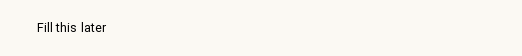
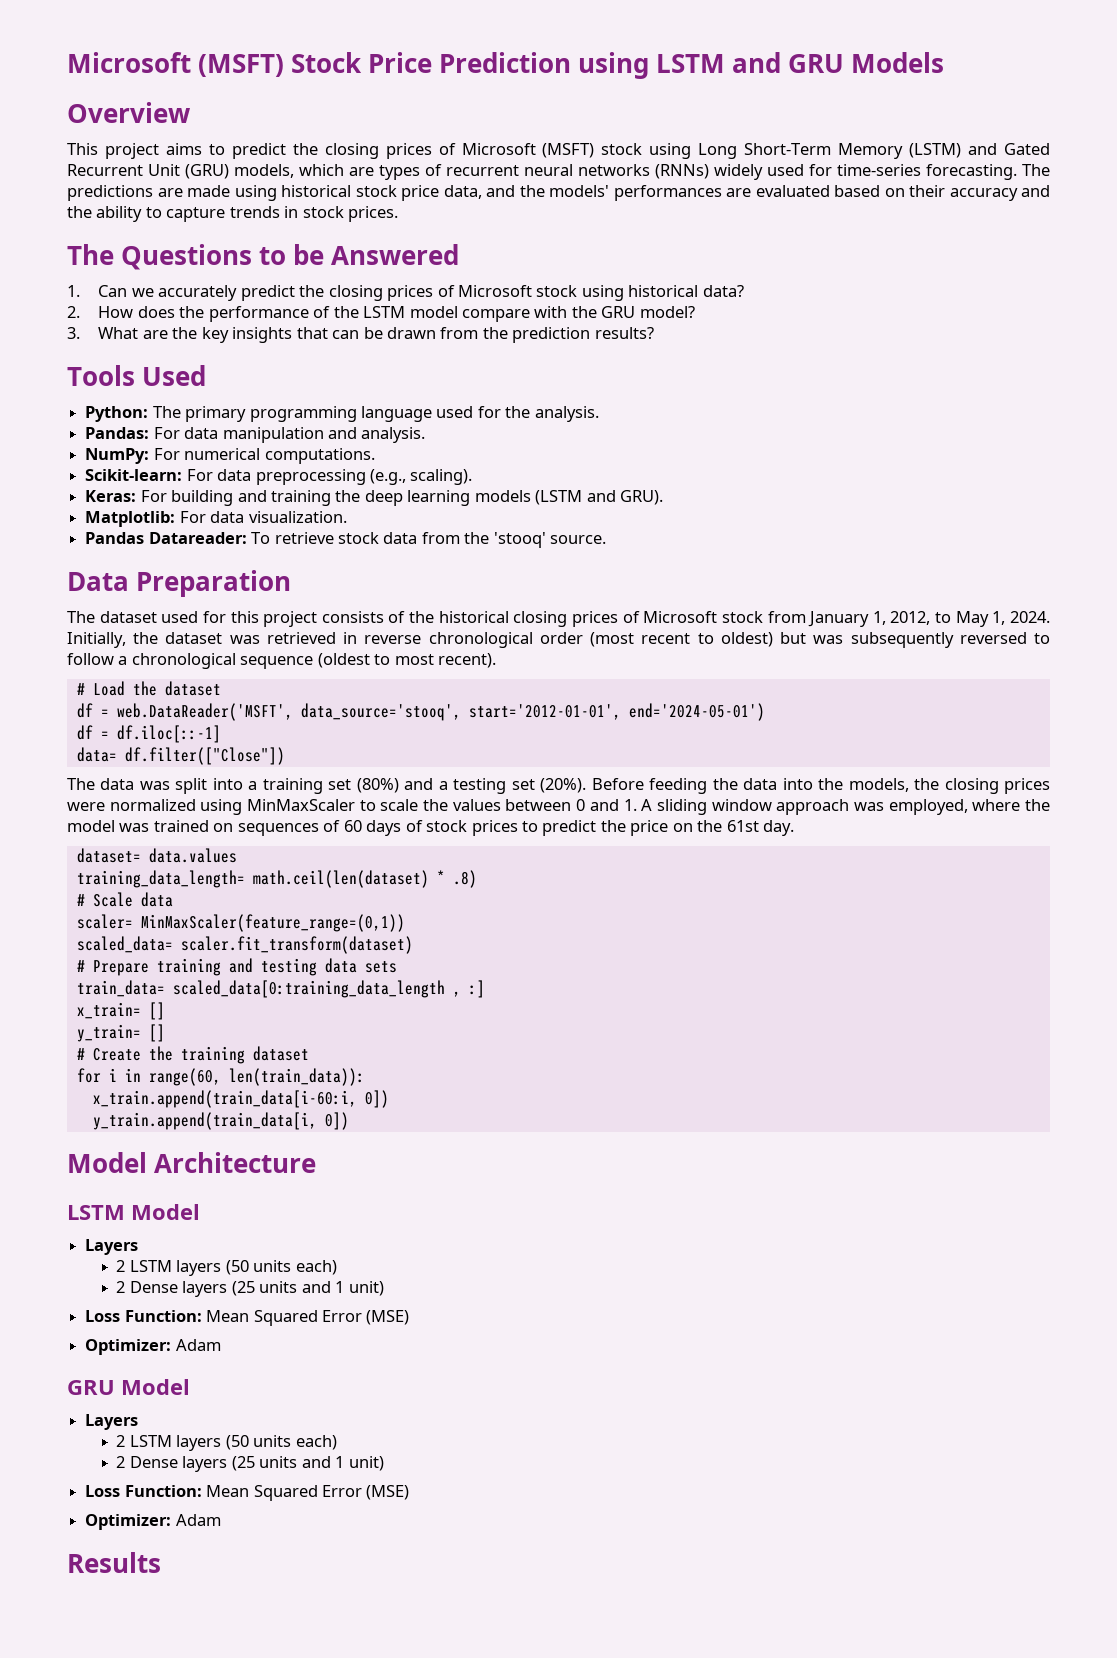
[37,22,107,32] Fill this later -> [67,52,945,79] [67,102,190,123] [67,143,1051,159] [67,164,1050,180] [67,185,1050,201] [67,206,399,222] [67,244,460,270] [67,285,744,301] [67,306,695,322] [67,327,654,343] [67,365,207,386] [85,406,599,422] [85,427,426,443] [85,448,375,464] [85,469,473,485] [85,490,664,506] [85,511,347,527] [85,532,607,548] [67,570,292,597] [67,611,1050,627] [67,632,1051,648] [67,653,497,669] [76,681,221,696] [76,703,765,721] [76,725,221,743] [76,747,285,765] [67,778,1051,794] [67,799,1051,815] [67,820,795,836] [76,848,237,863] [76,870,477,888] [76,892,173,907] [76,914,405,932] [76,936,413,954] [76,958,397,976] [76,980,485,998] [76,1002,165,1020] [76,1024,165,1042] [76,1046,309,1064] [76,1068,365,1086] [92,1090,389,1108] [92,1112,349,1130] [67,1152,317,1173] [67,1204,200,1220] [85,1239,139,1255] [116,1260,337,1276] [116,1281,384,1297] [85,1310,410,1326] [85,1339,221,1355] [67,1379,190,1395] [85,1414,139,1430] [116,1435,337,1451] [116,1456,384,1472] [85,1485,410,1501] [85,1514,221,1530] [67,1552,161,1573] Microsoft (MSFT) Stock Price Prediction using LSTM and GRU Models // Overview // This project aims to predict the closing prices of Microsoft (MSFT) stock using Long Short-Term Memory (LSTM) and Gated Recurrent Unit (GRU) models, which are types of recurrent neural networks (RNNs) widely used for time-series forecasting. The predictions are made using historical stock price data, and the models' performances are evaluated based on their accuracy and the ability to capture trends in stock prices. // The Questions to be Answered // 1. Can we accurately predict the closing prices of Microsoft stock using historical data? // 2. How does the performance of the LSTM model compare with the GRU model? // 3. What are the key insights that can be drawn from the prediction results? // Tools Used // Python: The primary programming language used for the analysis. // Pandas: For data manipulation and analysis. // NumPy: For numerical computations. // Scikit-learn: For data preprocessing (e.g., scaling). // Keras: For building and training the deep learning models (LSTM and GRU). // Matplotlib: For data visualization. // Pandas Datareader: To retrieve stock data from the 'stooq' source. // Data Preparation // The dataset used for this project consists of the historical closing prices of Microsoft stock from January 1, 2012, to May 1, 2024. Initially, the dataset was retrieved in reverse chronological order (most recent to oldest) but was subsequently reversed to follow a chronological sequence (oldest to most recent). // # Load the dataset // df = web.DataReader('MSFT', data_source='stooq', start='2012-01-01', end='2024-05-01') // df = df.iloc[::-1] // data= df.filter(["Close"]) // The data was split into a training set (80%) and a testing set (20%). Before feeding the data into the models, the closing prices were normalized using MinMaxScaler to scale the values between 0 and 1. A sliding window approach was employed, where the model was trained on sequences of 60 days of stock prices to predict the price on the 61st day. // dataset= data.values // training_data_length= math.ceil(len(dataset) * .8) // # Scale data // scaler= MinMaxScaler(feature_range=(0,1)) // scaled_data= scaler.fit_transform(dataset) // # Prepare training and testing data sets // train_data= scaled_data[0:training_data_length , :] // x_train= [] // y_train= [] // # Create the training dataset // for i in range(60, len(train_data)): // x_train.append(train_data[i-60:i, 0]) // y_train.append(train_data[i, 0]) // Model Architecture // LSTM Model // Layers // 2 LSTM layers (50 units each) // 2 Dense layers (25 units and 1 unit) // Loss Function: Mean Squared Error (MSE) // Optimizer: Adam // GRU Model // Layers // 2 LSTM layers (50 units each) // 2 Dense layers (25 units and 1 unit) // Loss Function: Mean Squared Error (MSE) // Optimizer: Adam // Results

